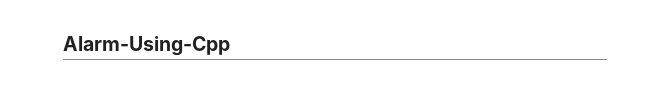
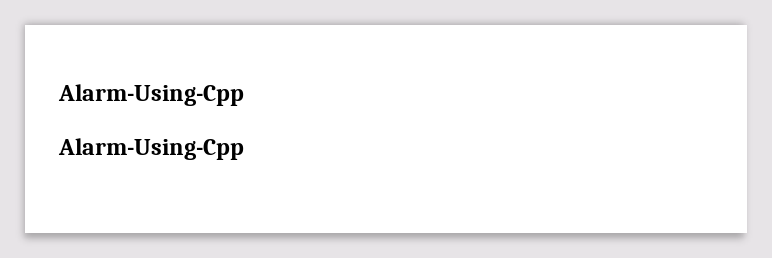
[63,36,230,56] Alarm-Using-Cpp -> [58,84,244,106] [58,138,244,160] Alarm-Using-Cpp // Alarm-Using-Cpp

